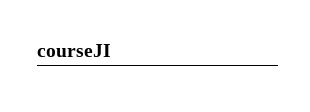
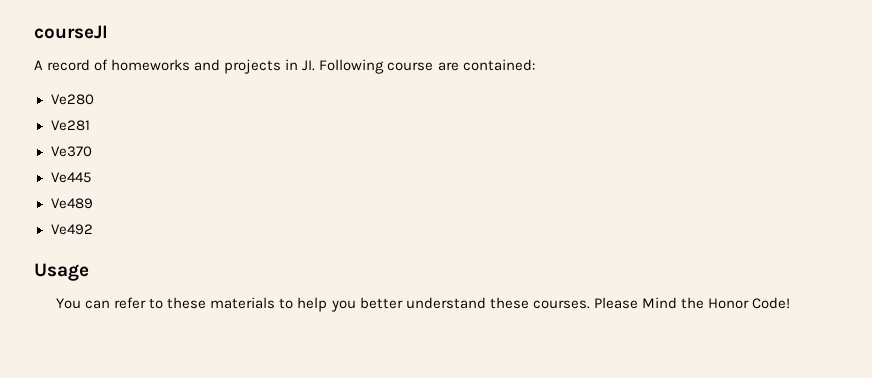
(111, 50) none -> [34,59,535,74] [50,94,94,105] [50,120,90,131] [50,146,92,157] [50,172,91,183] [50,198,93,209] [50,224,93,235] [34,263,89,281] [56,297,790,312] // A record of homeworks and projects in JI. Following course are contained: // Ve280 // Ve281 // Ve370 // Ve445 // Ve489 // Ve492 // Usage // You can refer to these materials to help you better understand these courses. Please Mind the Honor Code!

